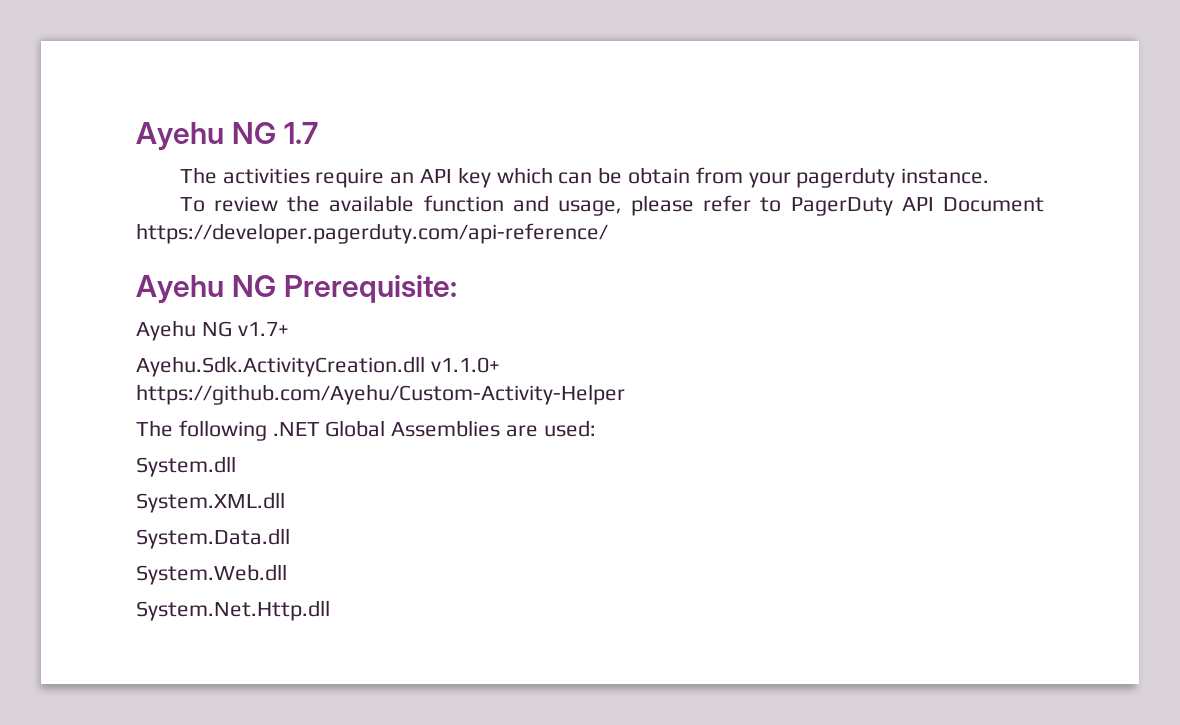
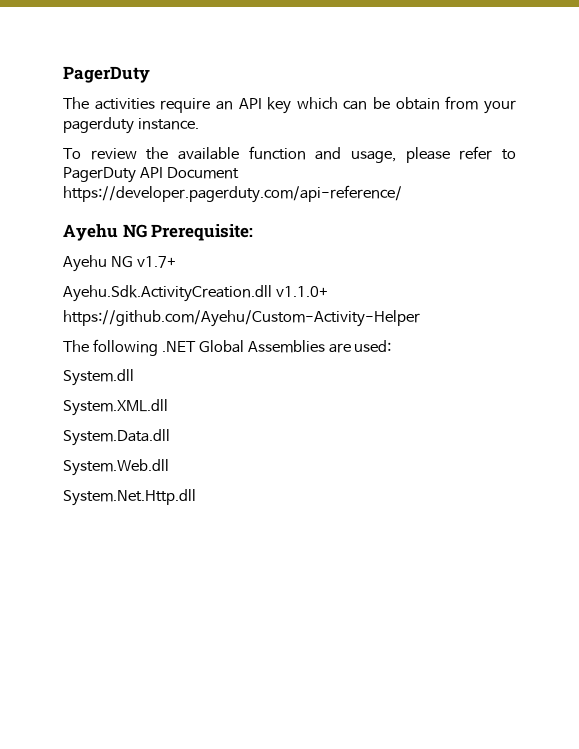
[136,122,319,151] Ayehu NG 1.7 -> [63,66,150,83] PagerDuty

